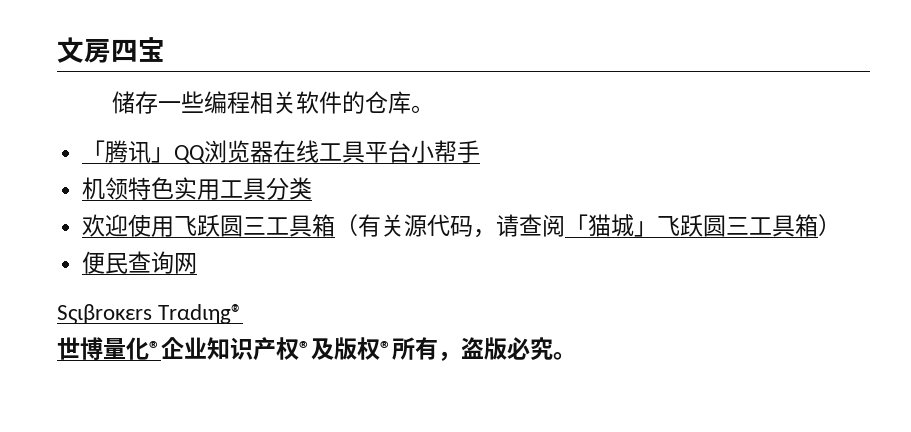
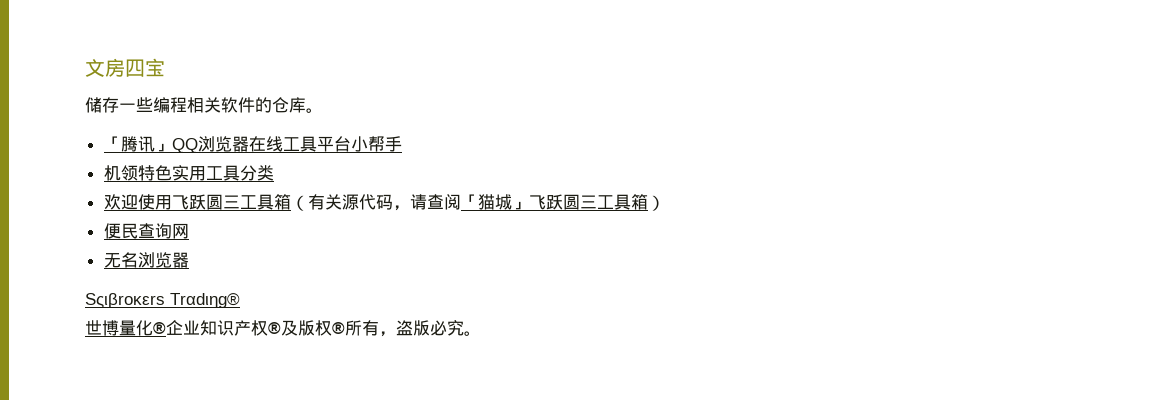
(198, 263) none -> [103,252,189,268] // 无名浏览器

